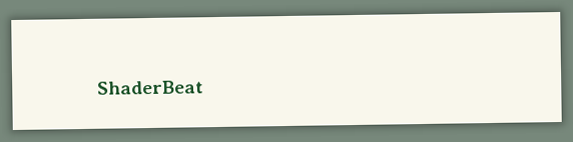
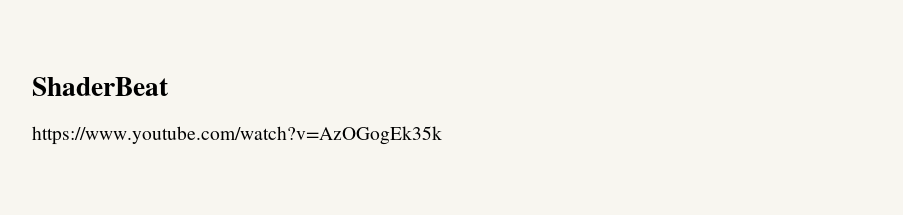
(204, 87) none -> [32,126,442,145] // https://www.youtube.com/watch?v=AzOGogEk35k

